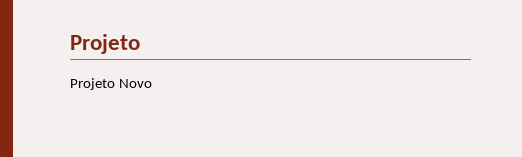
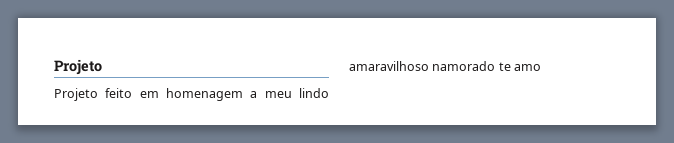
[118,79,152,88] Novo -> [105,88,329,101] [349,61,542,71] feito em homenagem a meu lindo amaravilhoso namorado te amo

